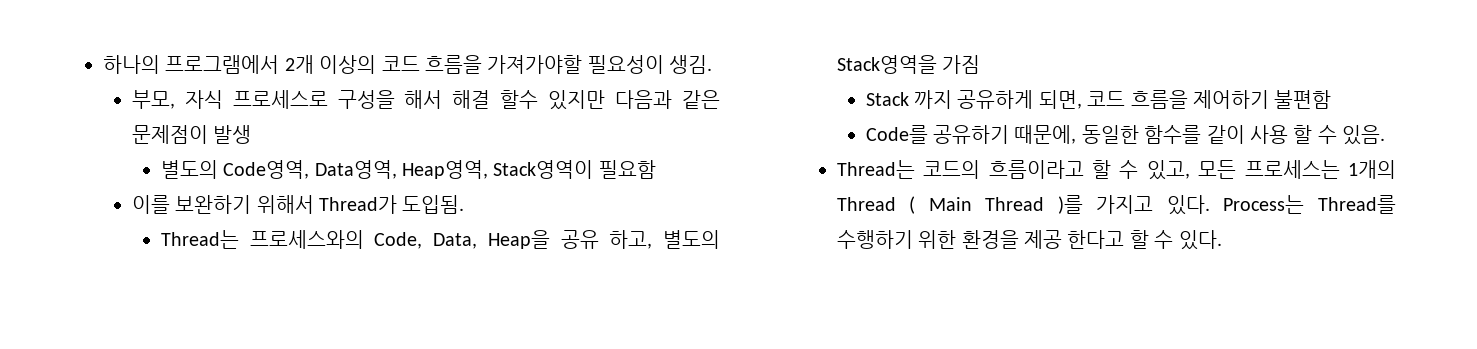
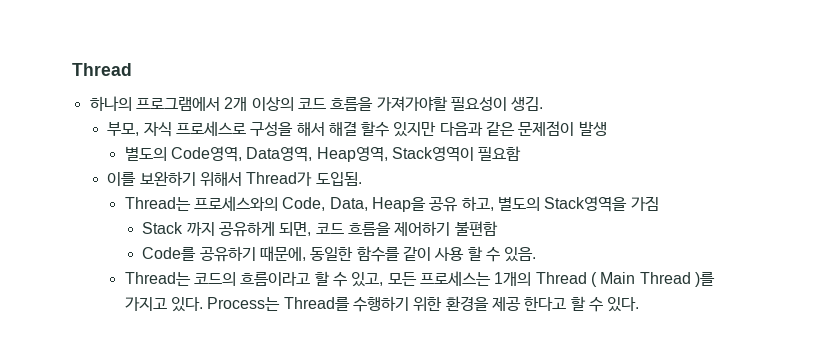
(103, 64) none -> [72,63,132,76] Thread //

